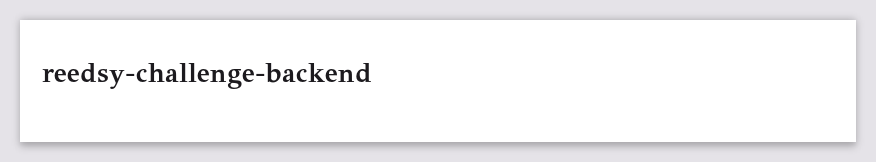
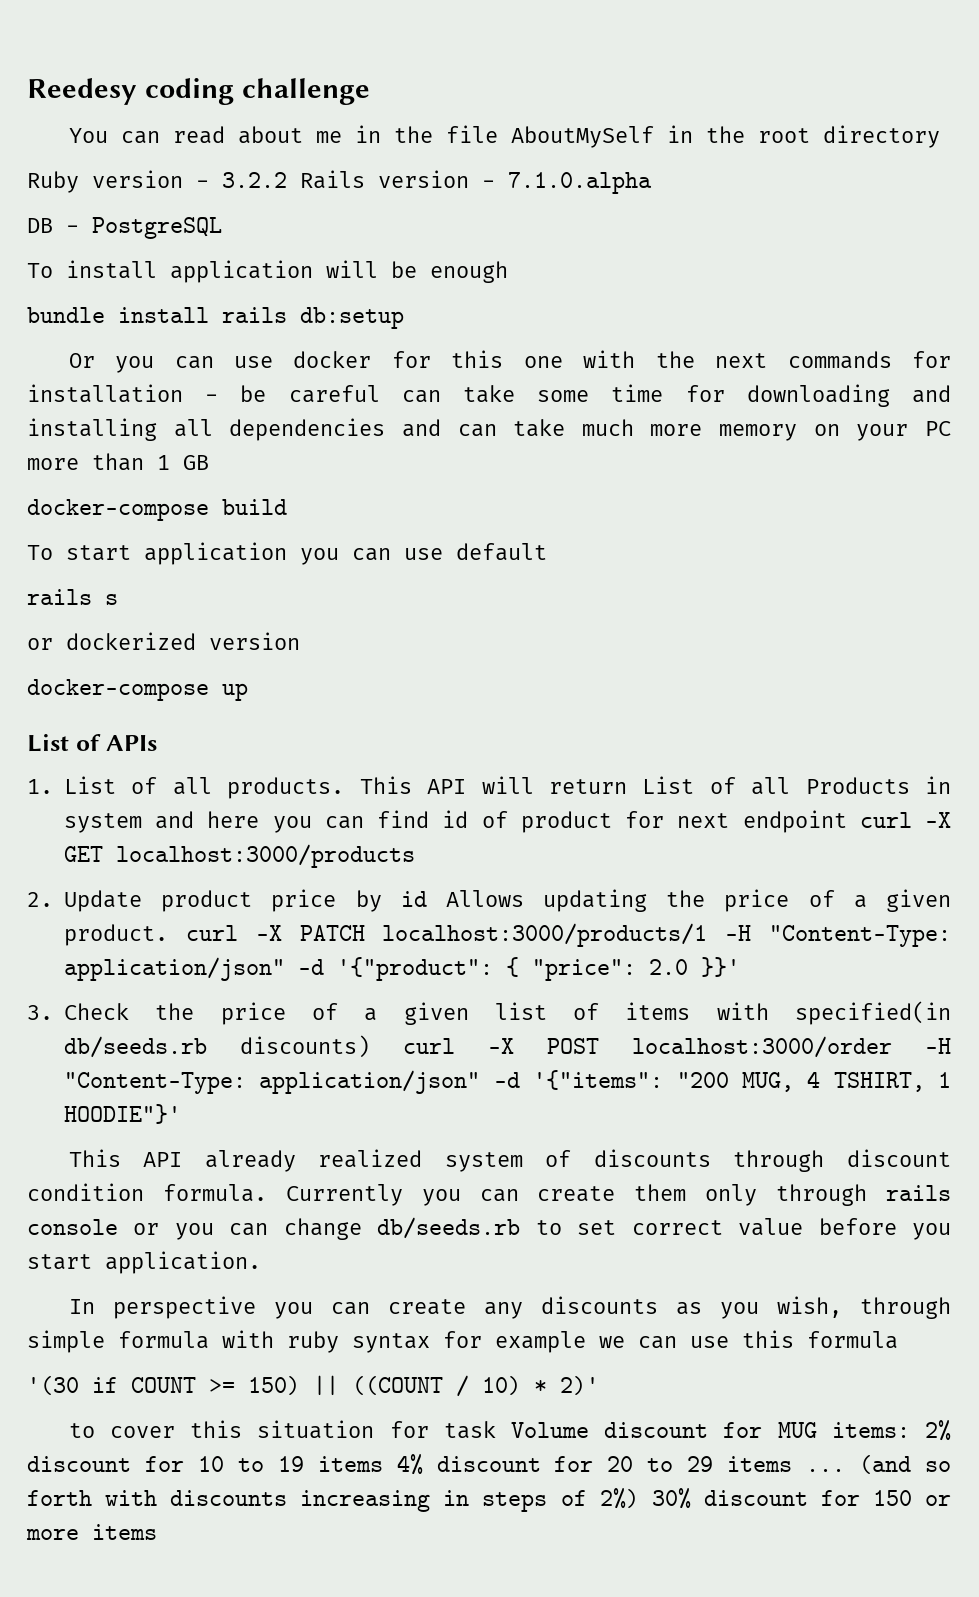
[42,63,372,89] reedsy-challenge-backend -> [27,78,370,105] [68,125,940,148] [27,170,652,194] [27,217,222,239] [27,260,508,283] [27,307,404,329] [68,350,951,373] [27,384,952,407] [27,418,951,441] [27,453,209,471] [27,499,287,521] [27,542,547,565] [27,589,118,605] [27,632,300,650] [27,679,248,701] [27,734,157,752] [27,776,951,799] [64,810,951,833] [64,844,416,868] [27,889,951,912] [64,923,951,947] [64,957,741,981] [27,1001,951,1025] [64,1035,951,1058] [64,1070,951,1094] [64,1104,182,1124] [68,1149,951,1172] [27,1183,952,1206] [27,1217,952,1240] [27,1251,261,1274] [68,1296,952,1319] [27,1330,898,1353] [27,1375,599,1397] [68,1420,952,1441] [27,1454,951,1475] [27,1488,952,1512] [26,1524,157,1540] Reedesy coding challenge // You can read about me in the file AboutMySelf in the root directory // Ruby version - 3.2.2 Rails version - 7.1.0.alpha // DB - PostgreSQL // To install application will be enough // bundle install rails db:setup // Or you can use docker for this one with the next commands for installation - be careful can take some time for downloading and installing all dependencies and can take much more memory on your PC more than 1 GB // docker-compose build // To start application you can use default // rails s // or dockerized version // docker-compose up // List of APIs // 1. List of all products. This API will return List of all Products in system and here you can find id of product for next endpoint curl -X GET localhost:3000/products // 2. Update product price by id Allows updating the price of a given product. curl -X PATCH localhost:3000/products/1 -H "Content-Type: application/json" -d '{"product": { "price": 2.0 }}' // 3. Check the price of a given list of items with specified(in db/seeds.rb discounts) curl -X POST localhost:3000/order -H "Content-Type: application/json" -d '{"items": "200 MUG, 4 TSHIRT, 1 HOODIE"}' // This API already realized system of discounts through discount condition formula. Currently you can create them only through rails console or you can change db/seeds.rb to set correct value before you start application. // In perspective you can create any discounts as you wish, through simple formula with ruby syntax for example we can use this formula // '(30 if COUNT >= 150) || ((COUNT / 10) * 2)' // to cover this situation for task Volume discount for MUG items: 2% discount for 10 to 19 items 4% discount for 20 to 29 items ... (and so forth with discounts increasing in steps of 2%) 30% discount for 150 or more items

